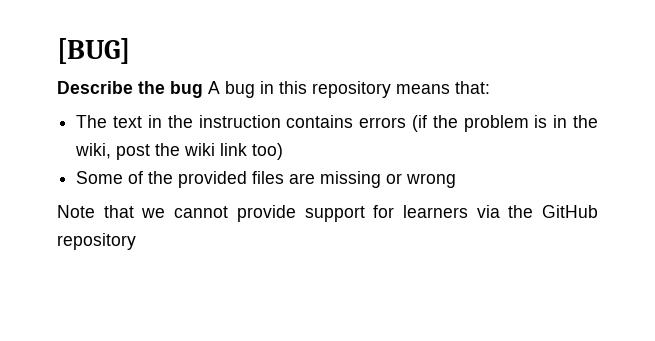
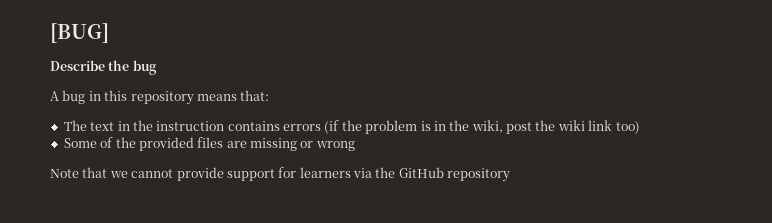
(203, 89) none -> (157, 67) //

